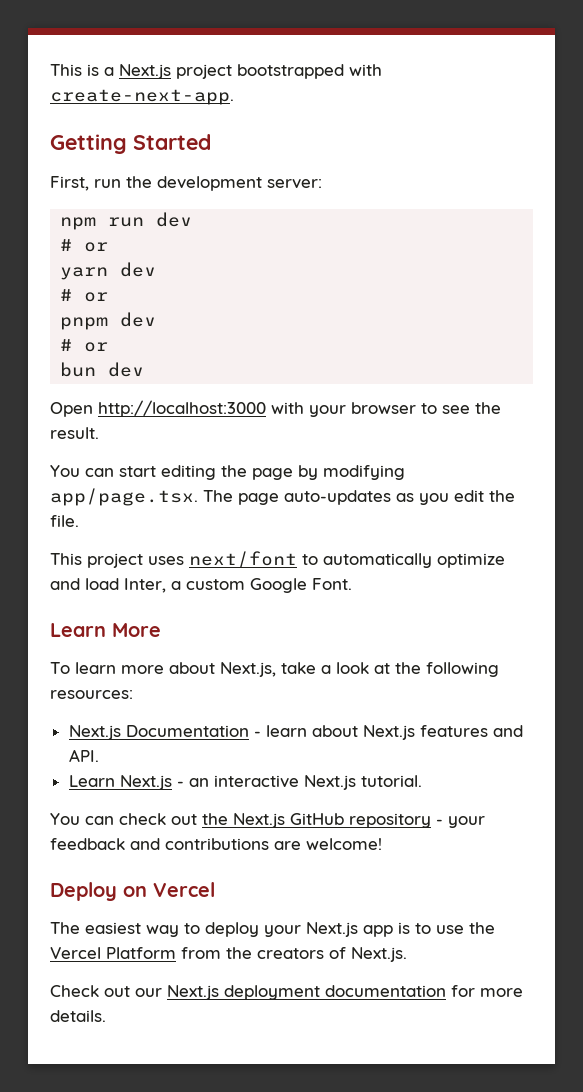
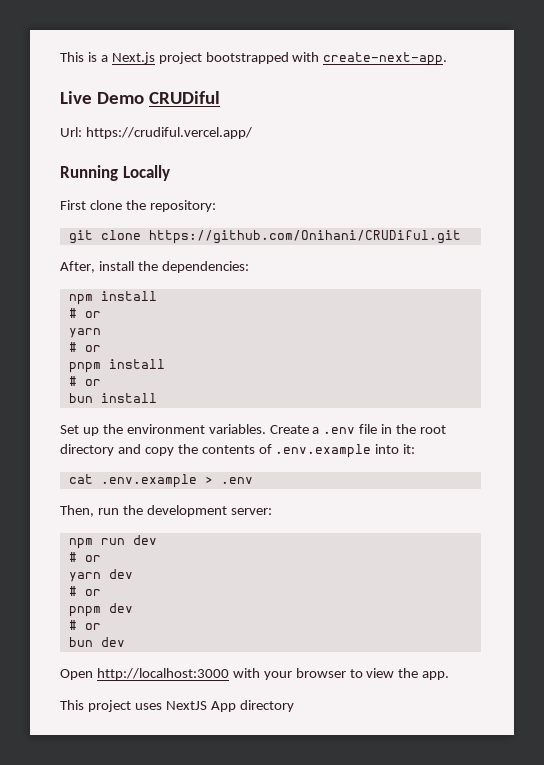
[50,134,211,154] [50,176,89,191] Getting Started // First, -> [60,91,220,104] [60,127,252,139] [60,165,170,181] [60,200,216,212] [68,230,461,244] [60,261,249,273] [68,291,157,305] [68,308,101,318] [68,328,101,338] [68,342,101,352] [68,359,165,373] [68,376,101,386] [68,393,157,403] [60,424,447,436] [60,444,416,458] [68,474,253,488] [60,505,94,517] Live Demo CRUDiful // Url: https://crudiful.vercel.app/ // Running Locally // First clone the repository: // git clone https://github.com/Onihani/CRUDiful.git // After, install the dependencies: // npm install // # or // yarn // # or // pnpm install // # or // bun install // Set up the environment variables. Create a .env file in the root directory and copy the contents of .env.example into it: // cat .env.example > .env // Then,
[442,402,501,414] [50,427,99,439] [50,465,405,480] [50,488,515,506] [50,515,79,527] [50,551,505,568] [50,578,352,593] [50,623,161,637] [50,662,499,677] [50,690,133,699] [68,725,523,740] [68,749,99,762] [68,775,422,790] [50,813,485,828] [50,838,382,850] [50,882,215,901] [50,922,495,937] [50,947,407,962] [50,985,523,1000] [50,1010,106,1022] see the result. // You can start editing the page by modifying app/page.tsx. The page auto-updates as you edit the file. // This project uses next/font to automatically optimize and load Inter, a custom Google Font. // Learn More // To learn more about Next.js, take a look at the following resources: // Next.js Documentation - learn about Next.js features and API. // Learn Next.js - an interactive Next.js tutorial. // You can check out the Next.js GitHub repository - your feedback and contributions are welcome! // Deploy on Vercel // The easiest way to deploy your Next.js app is to use the Vercel Platform from the creators of Next.js. // Check out our Next.js deployment documentation for more details. -> [366,668,450,680] [60,700,294,712] view the app. // This project uses NextJS App directory

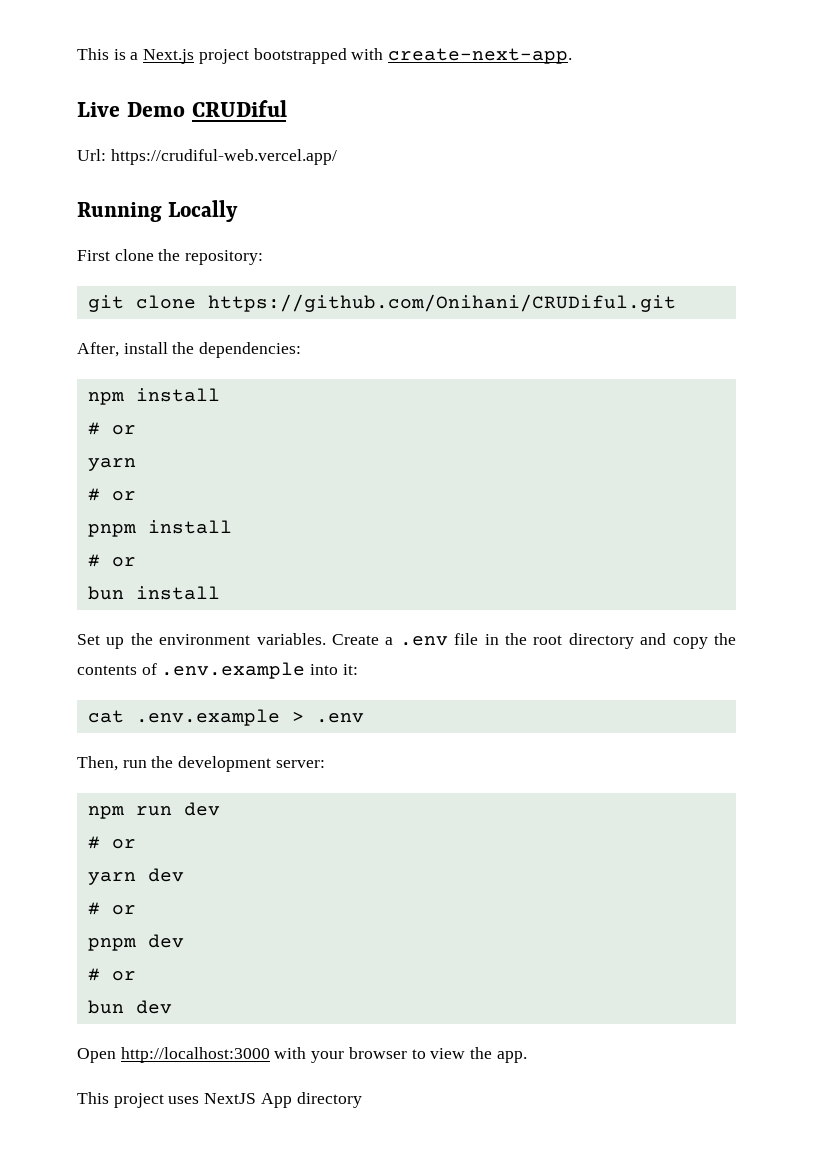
[85,127,252,139] https://crudiful.vercel.app/ -> [110,149,337,165] https://crudiful-web.vercel.app/

